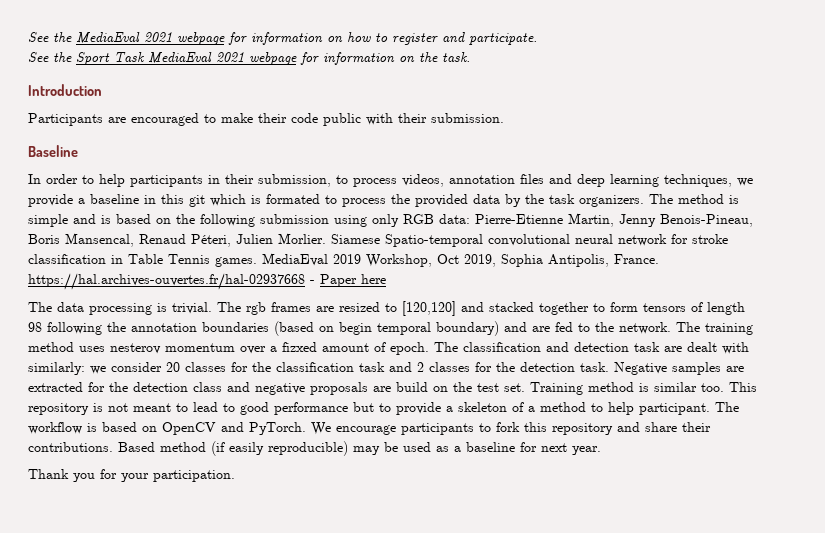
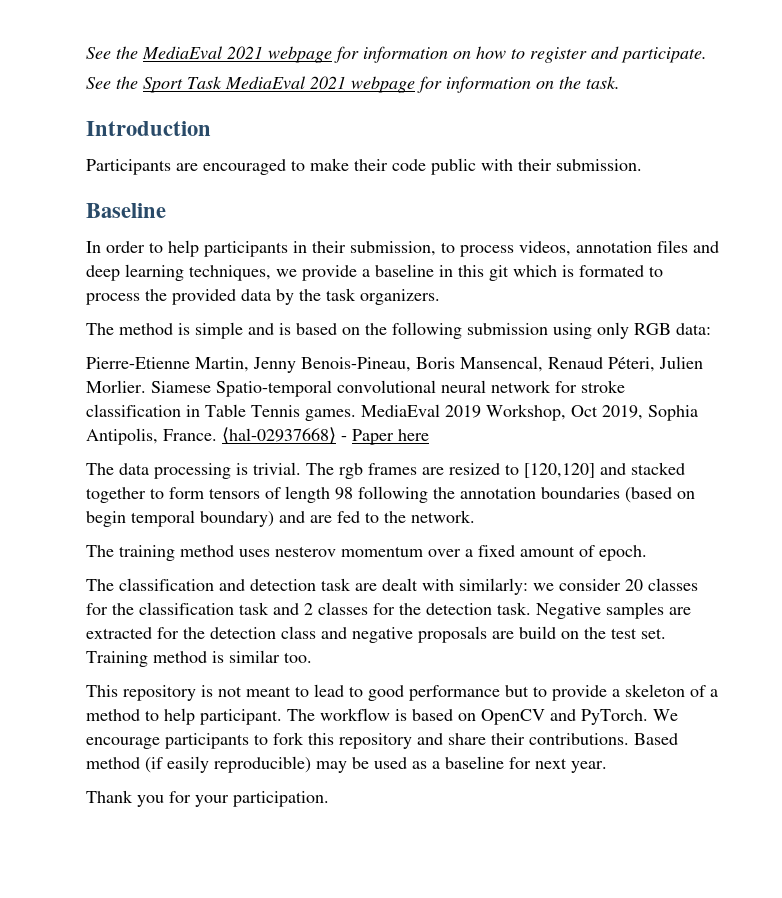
(644, 201) none -> (440, 297) //
(470, 219) none -> (711, 329) //
[28,273,305,290] https://hal.archives-ouvertes.fr/hal-02937668 -> [222,427,336,444] ⟨hal-02937668⟩
(671, 328) none -> (475, 516) //
[282,342,317,352] fizxed -> [478,545,515,557] fixed
(429, 348) none -> (647, 553) //
(724, 387) none -> (312, 657) //

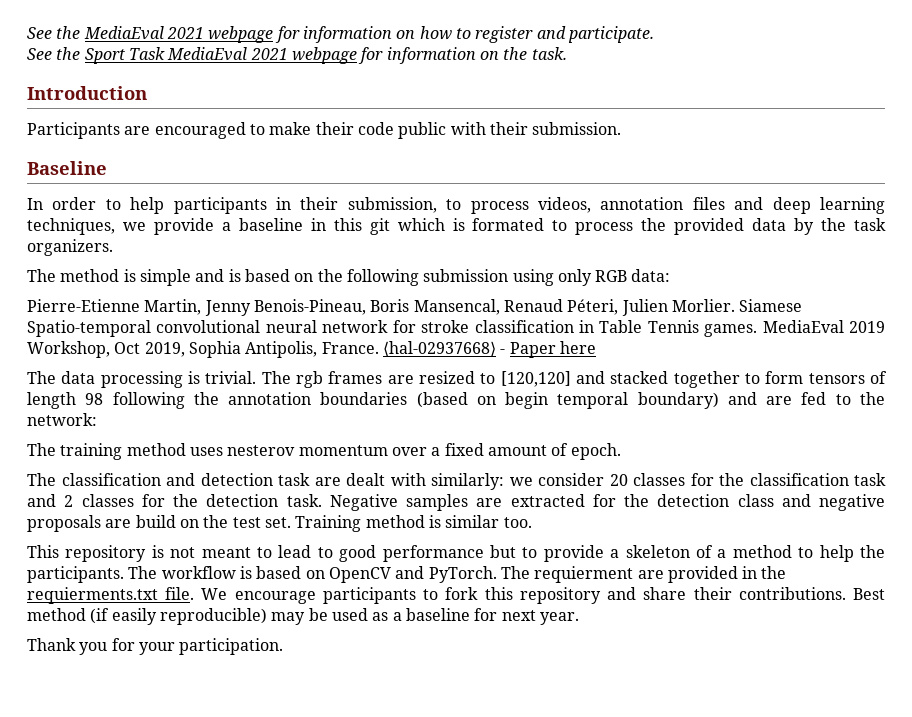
[411,510,475,523] network. -> [27,413,97,426] network:
[200,709,282,725] participant. -> [859,545,885,558] [27,566,124,583] the participants.
(648, 717) none -> [500,566,787,583] [27,587,195,604] The requierment are provided in the requierments.txt file.
[634,733,678,745] Based -> [853,588,886,600] Best

